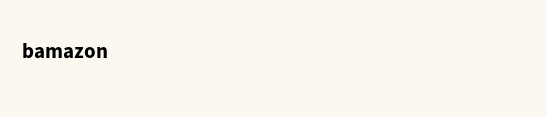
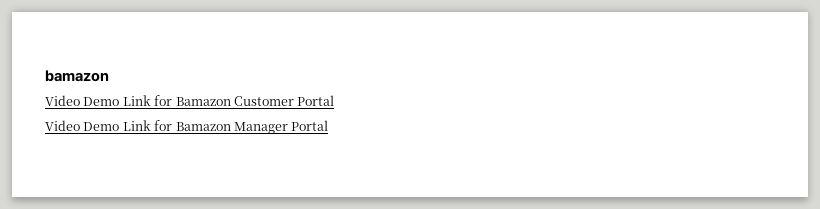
(108, 51) none -> [45,95,335,106] [45,120,329,134] // Video Demo Link for Bamazon Customer Portal // Video Demo Link for Bamazon Manager Portal

